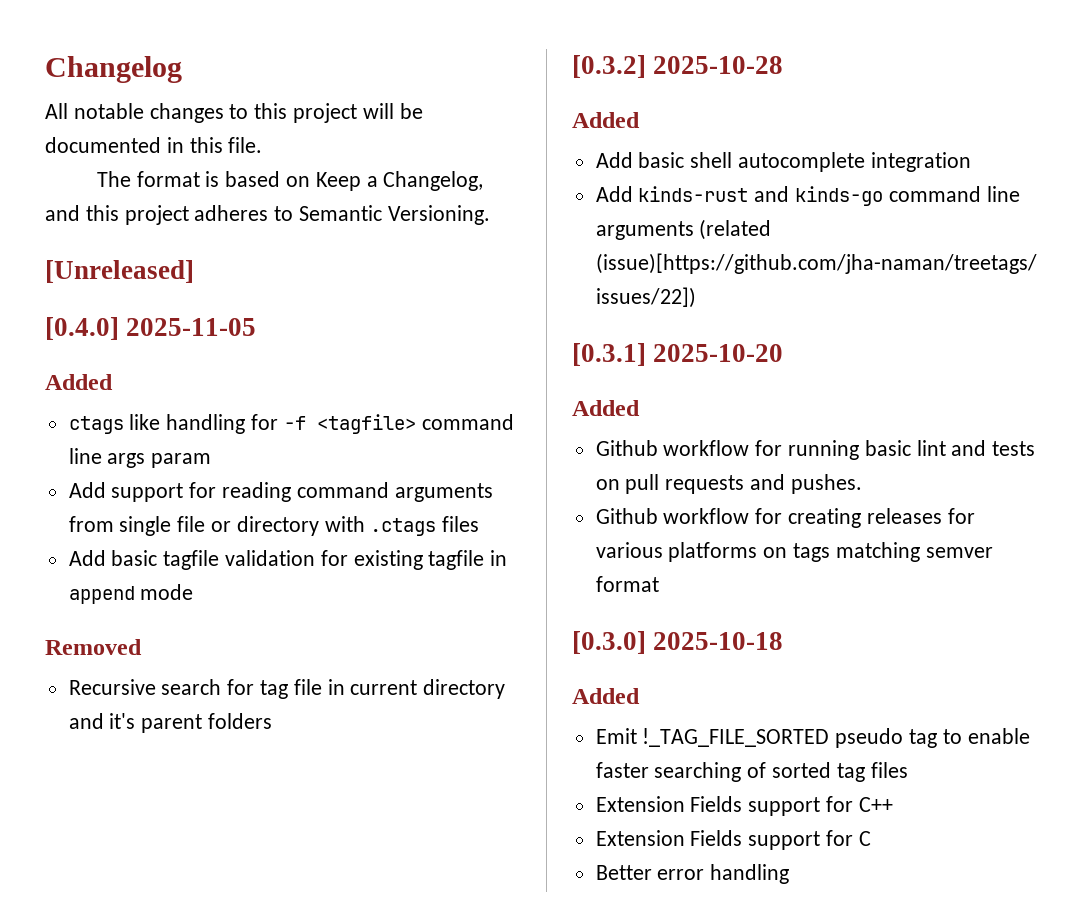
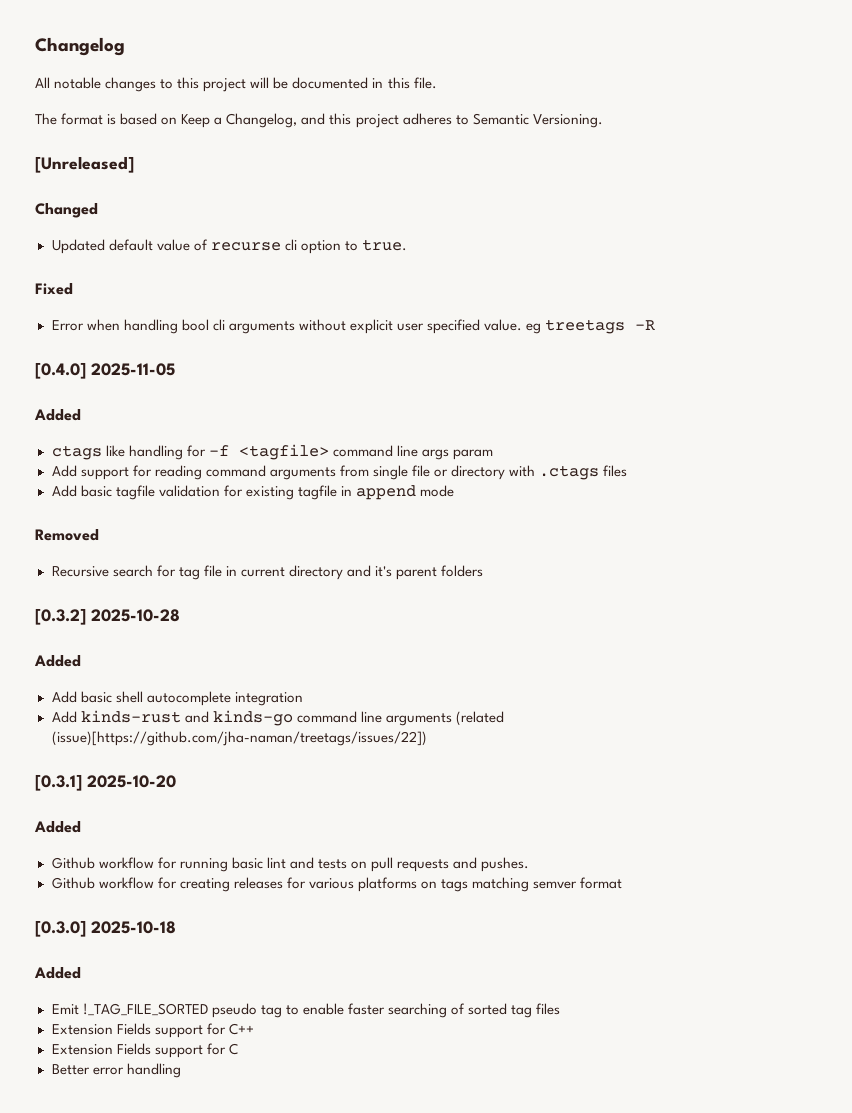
(194, 271) none -> [35,203,98,218] [51,239,407,254] [35,283,73,295] [51,319,656,334] // Changed // Updated default value of recurse cli option to true. // Fixed // Error when handling bool cli arguments without explicit user specified value. eg treetags -R

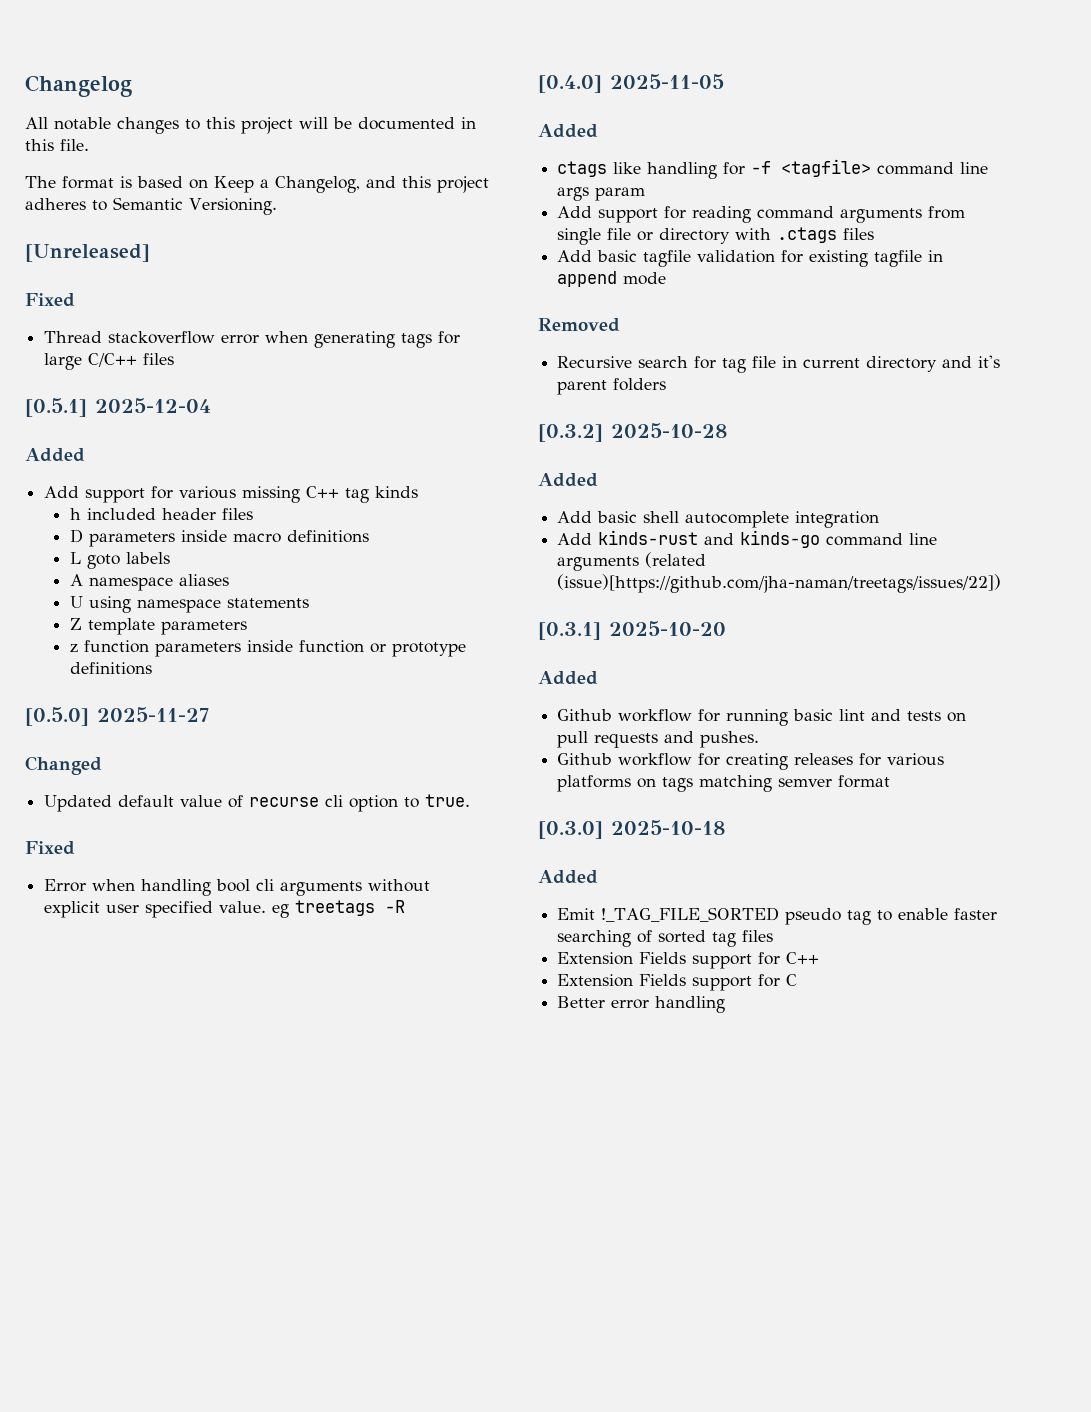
(134, 164) none -> [25,293,75,307] [44,331,461,348] [44,353,175,370] [25,398,211,417] [25,448,85,462] [44,486,419,503] [69,508,253,520] [69,529,369,547] [69,552,170,569] [69,574,229,591] [69,596,309,613] [69,618,247,635] [69,640,466,657] [69,662,152,675] [25,707,209,726] // Fixed // Thread stackoverflow error when generating tags for large C/C++ files // [0.5.1] 2025-12-04 // Added // Add support for various missing C++ tag kinds // h included header files // D parameters inside macro definitions // L goto labels // A namespace aliases // U using namespace statements // Z template parameters // z function parameters inside function or prototype definitions // [0.5.0] 2025-11-27

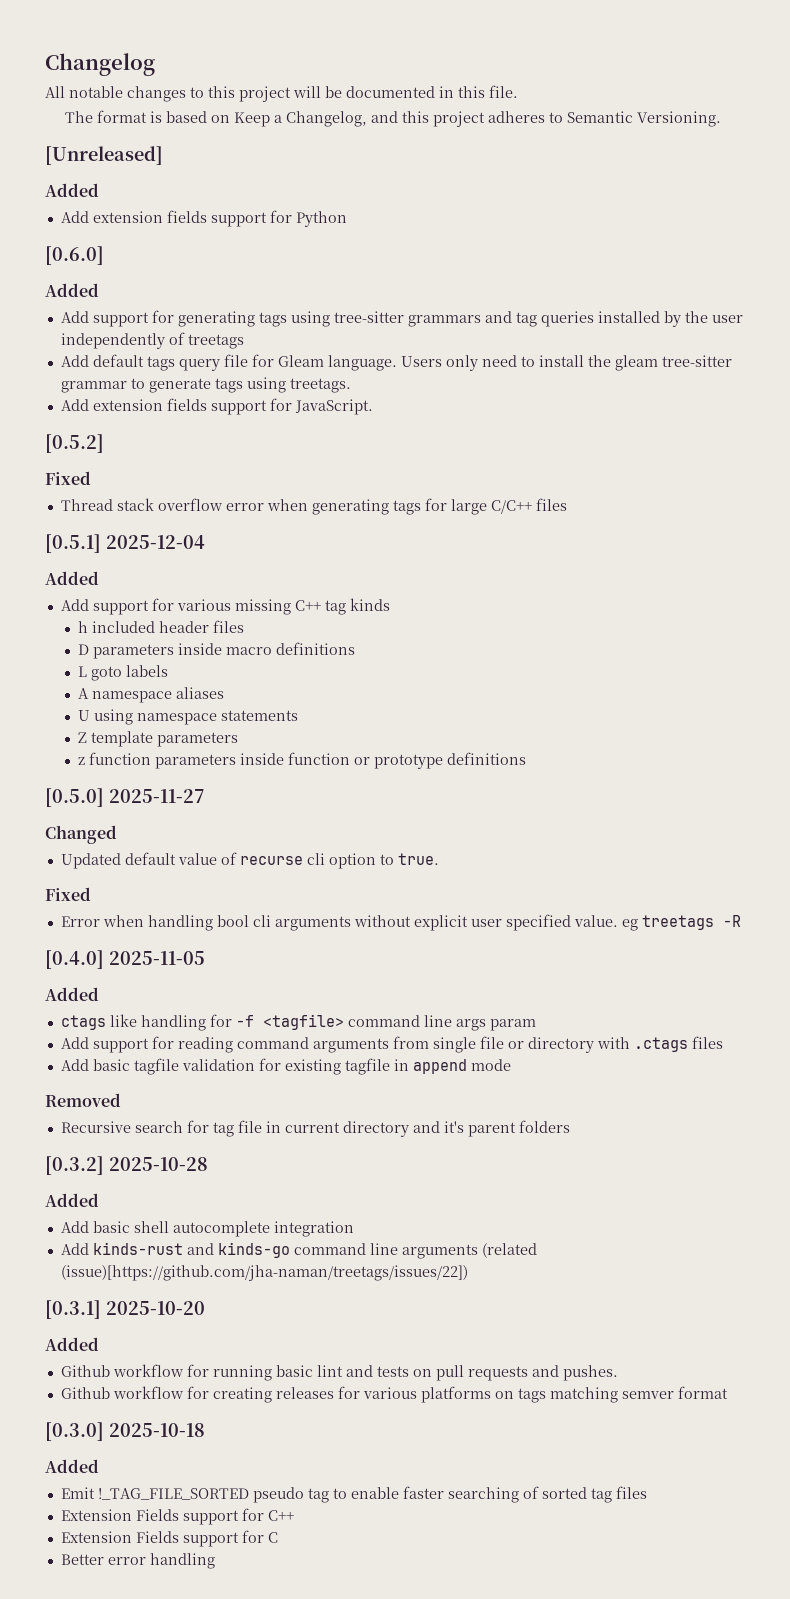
(150, 253) none -> [45,183,99,197] [60,210,347,227] [45,246,104,265] [45,283,99,297] [60,310,743,327] [60,332,244,349] [60,354,732,371] [60,377,351,393] [60,398,373,415] [45,434,104,453] // Added // Add extension fields support for Python // [0.6.0] // Added // Add support for generating tags using tree-sitter grammars and tag queries installed by the user independently of treetags // Add default tags query file for Gleam language. Users only need to install the gleam tree-sitter grammar to generate tags using treetags. // Add extension fields support for JavaScript. // [0.5.2]
[108,331,216,344] stackoverflow -> [116,498,223,511] stack overflow

